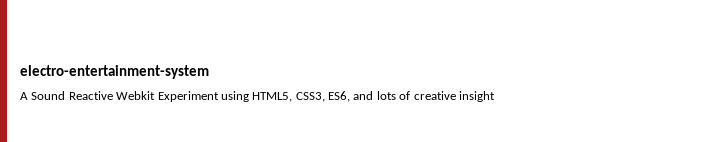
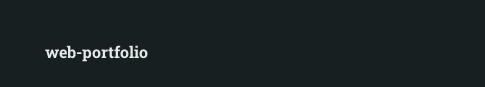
[20,65,209,79] [20,91,495,102] electro-entertainment-system // A Sound Reactive Webkit Experiment using HTML5, CSS3, ES6, and lots of creative insight -> [45,45,148,62] web-portfolio

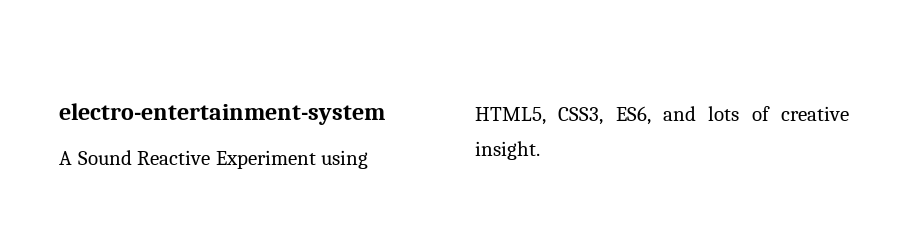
[45,45,148,62] web-portfolio -> [59,103,385,125] [59,150,369,169] [475,106,849,125] [475,141,540,160] electro-entertainment-system // A Sound Reactive Experiment using HTML5, CSS3, ES6, and lots of creative insight.

